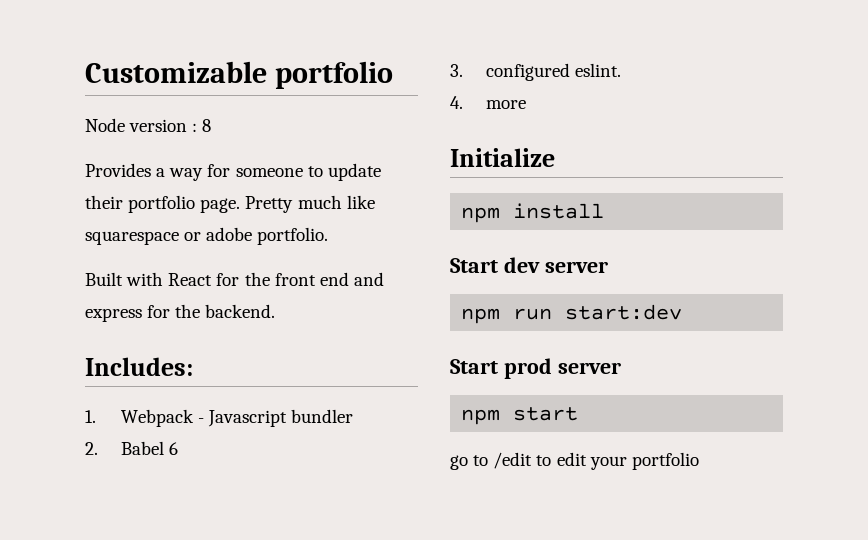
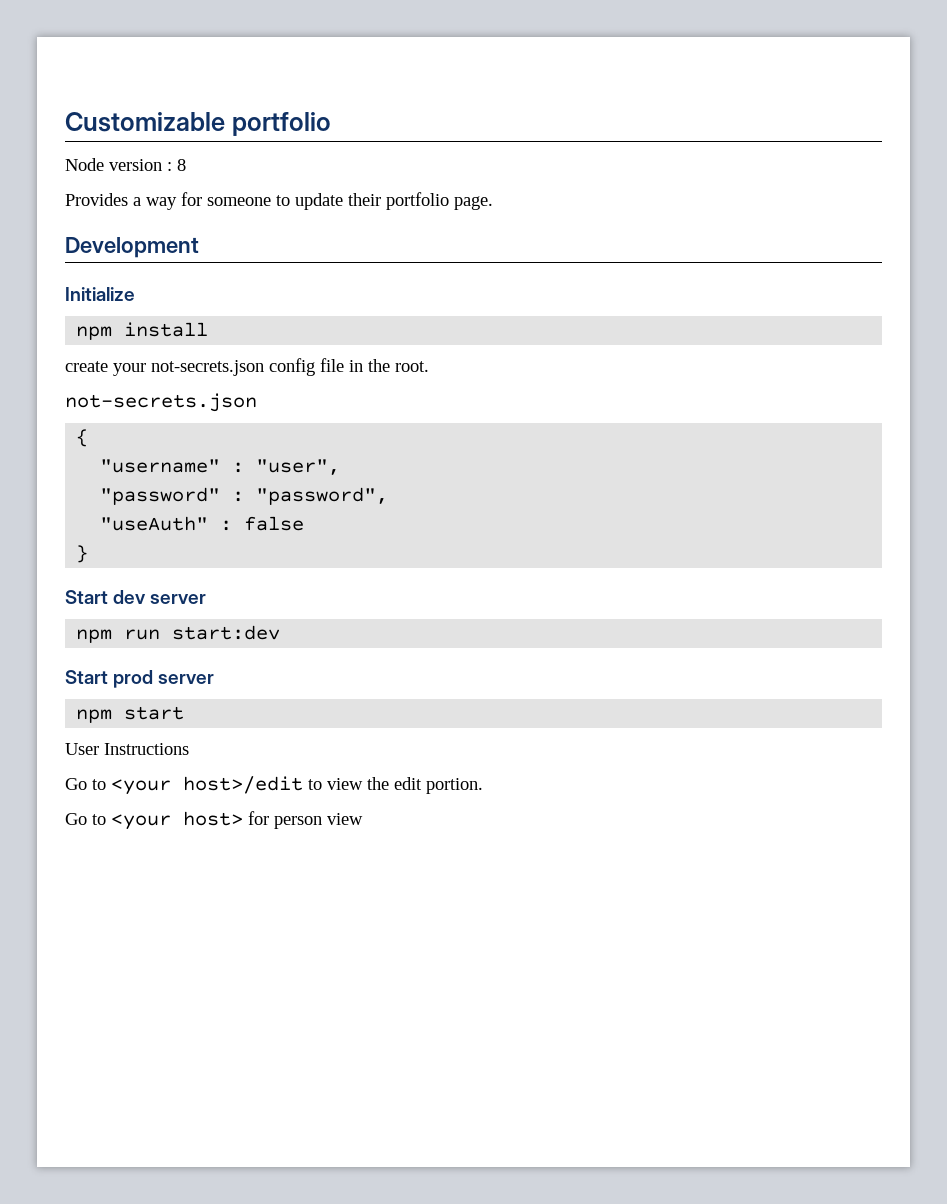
[245,195,375,213] [85,227,329,245] [85,272,384,286] [85,304,276,322] [85,357,193,376] [85,409,354,427] [85,441,178,455] [450,63,621,81] [450,96,526,109] [450,148,555,167] [461,203,605,223] Pretty much like squarespace or adobe portfolio. // Built with React for the front end and express for the backend. // Includes: // 1. Webpack - Javascript bundler // 2. Babel 6 // 3. configured eslint. // 4. more // Initialize // npm install -> [65,237,199,258] [65,287,135,301] [76,322,209,340] [65,358,429,376] [65,393,257,412] [76,429,89,447] [100,459,341,475] [100,487,389,505] [100,516,305,531] [76,545,89,563] // Development // Initialize // npm install // create your not-secrets.json config file in the root. // not-secrets.json // { // "username" : "user", // "password" : "password", // "useAuth" : false // }
[450,452,699,470] go to /edit to edit your portfolio -> [65,743,189,755] [65,776,483,795] [65,811,363,830] User Instructions // Go to <your host>/edit to view the edit portion. // Go to <your host> for person view

